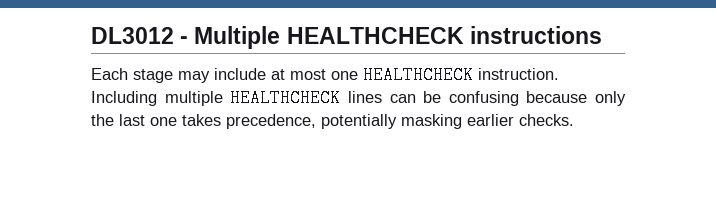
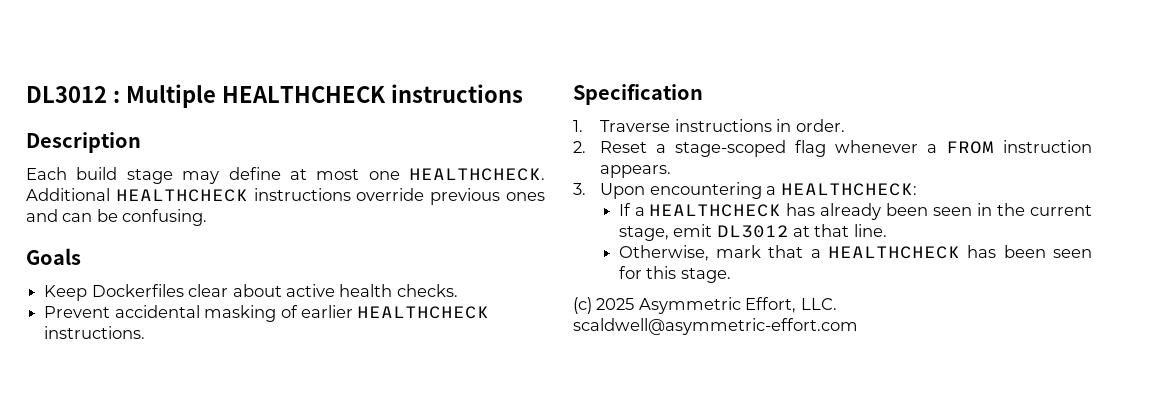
[91,27,189,44] DL3012 - -> [26,86,120,103] DL3012 :
(602, 35) none -> [26,132,141,153] // Description
(128, 74) none -> [76,167,118,180] build
[214,68,266,80] include -> [228,167,281,180] define
[363,66,559,84] [91,89,626,107] [91,114,574,129] HEALTHCHECK instruction. Including multiple HEALTHCHECK lines can be confusing because only the last one takes precedence, potentially masking earlier checks. -> [409,168,545,181] [26,188,545,205] [26,209,208,226] [26,248,81,265] [44,284,458,301] [44,305,490,322] [44,326,146,339] [573,84,703,105] [573,119,845,132] [573,140,1092,157] [600,165,672,178] [573,182,917,199] [618,203,1092,220] [618,224,887,241] [618,245,1092,261] [618,266,731,283] [573,297,837,314] [573,318,858,335] HEALTHCHECK. Additional HEALTHCHECK instructions override previous ones and can be confusing. // Goals // Keep Dockerfiles clear about active health checks. // Prevent accidental masking of earlier HEALTHCHECK instructions. // Specification // 1. Traverse instructions in order. // 2. Reset a stage-scoped flag whenever a FROM instruction appears. // 3. Upon encountering a HEALTHCHECK: // If a HEALTHCHECK has already been seen in the current stage, emit DL3012 at that line. // Otherwise, mark that a HEALTHCHECK has been seen for this stage. // (c) 2025 Asymmetric Effort, LLC. scaldwell@asymmetric-effort.com

